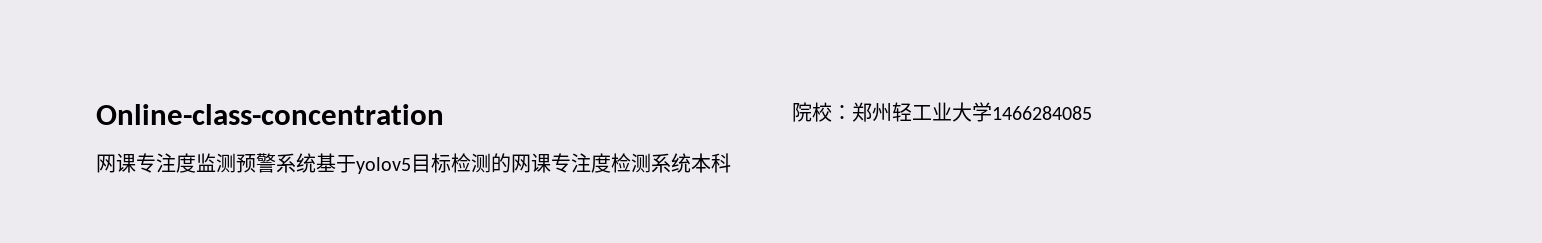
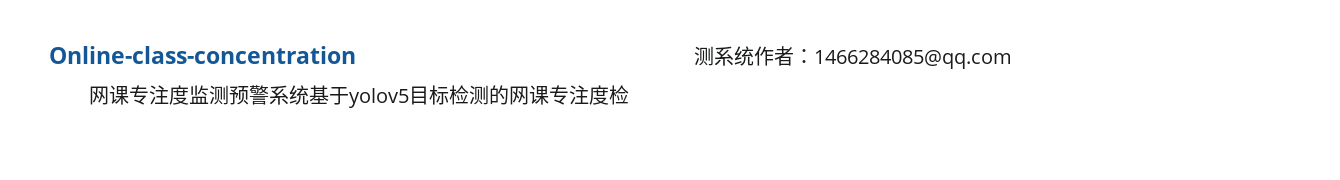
[691,153,731,173] [792,102,1092,122] 本科院校：郑州轻工业大学1466284085 -> [754,46,1012,69] 作者：1466284085@qq.com

